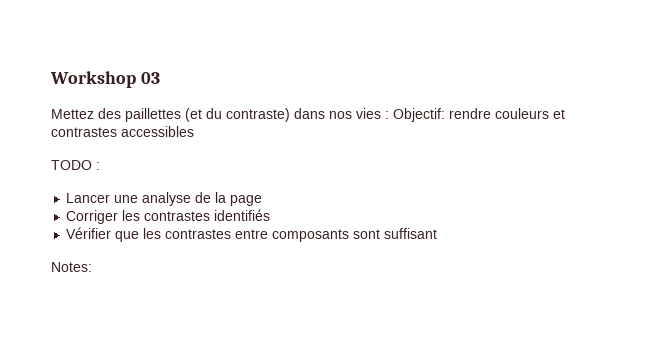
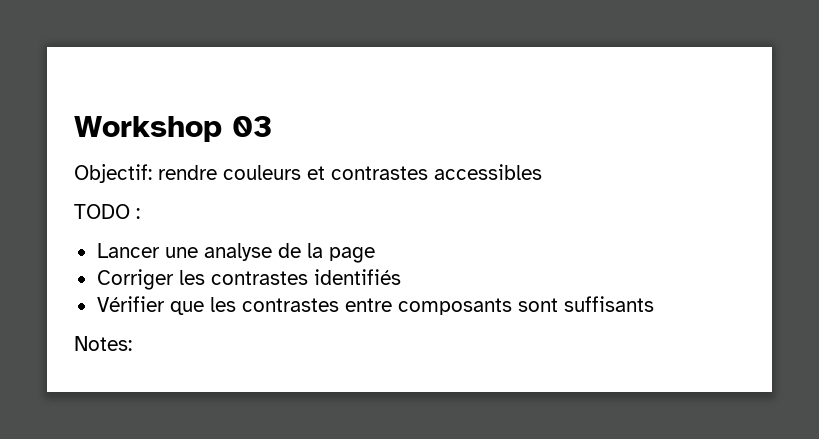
[51,108,389,122] Mettez des paillettes (et du contraste) dans nos vies : -> (272, 126) none
[384,228,438,239] suffisant -> [563,296,654,312] suffisants

